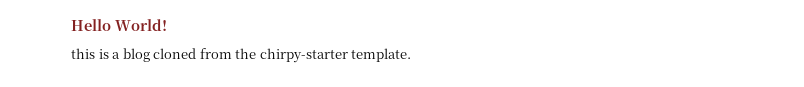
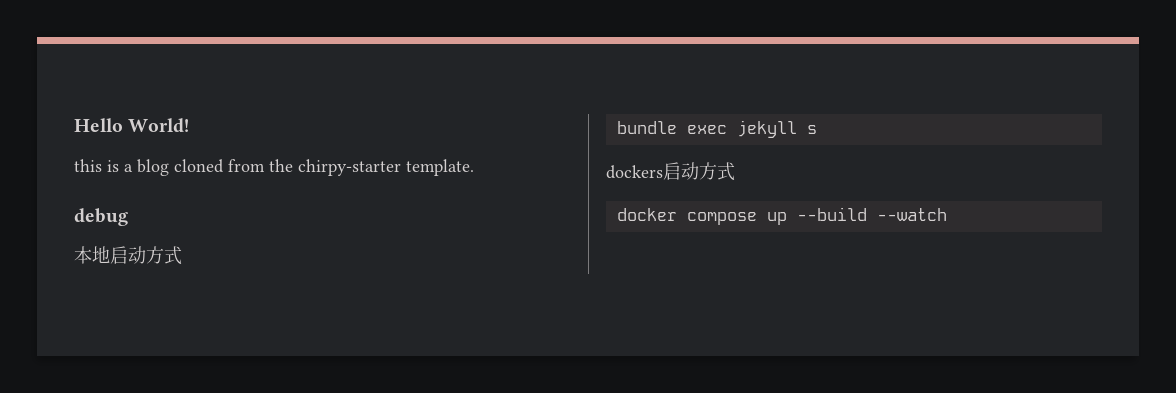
(412, 55) none -> [74,208,128,226] [74,246,182,265] [616,120,817,138] [606,162,735,181] [616,207,947,225] // debug // 本地启动方式 // bundle exec jekyll s // dockers启动方式 // docker compose up --build --watch

